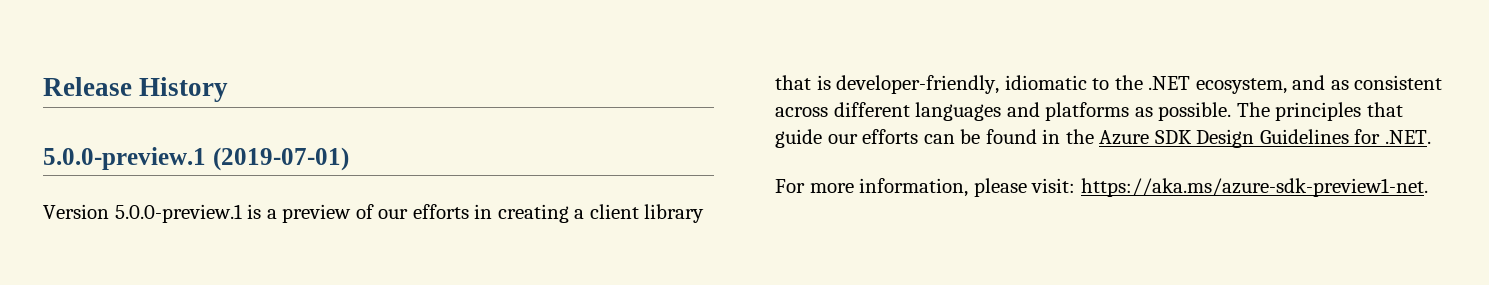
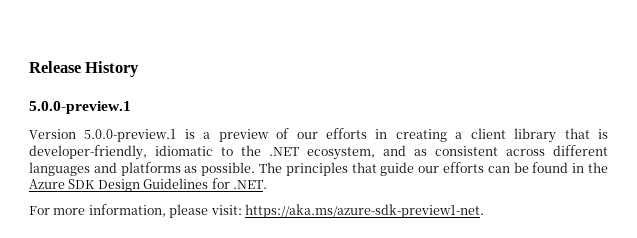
[212,147,349,171] (2019-07-01) -> (131, 107) none

